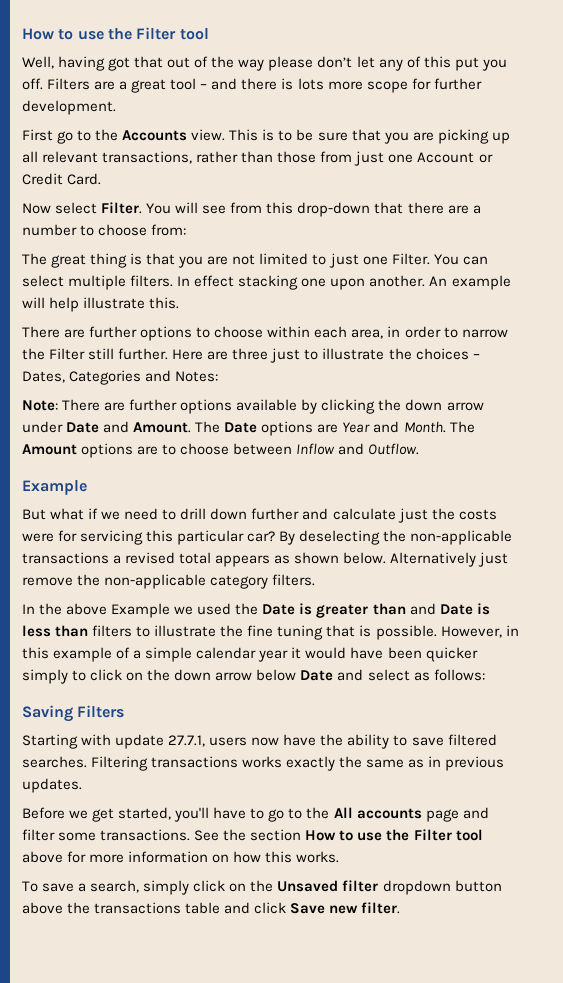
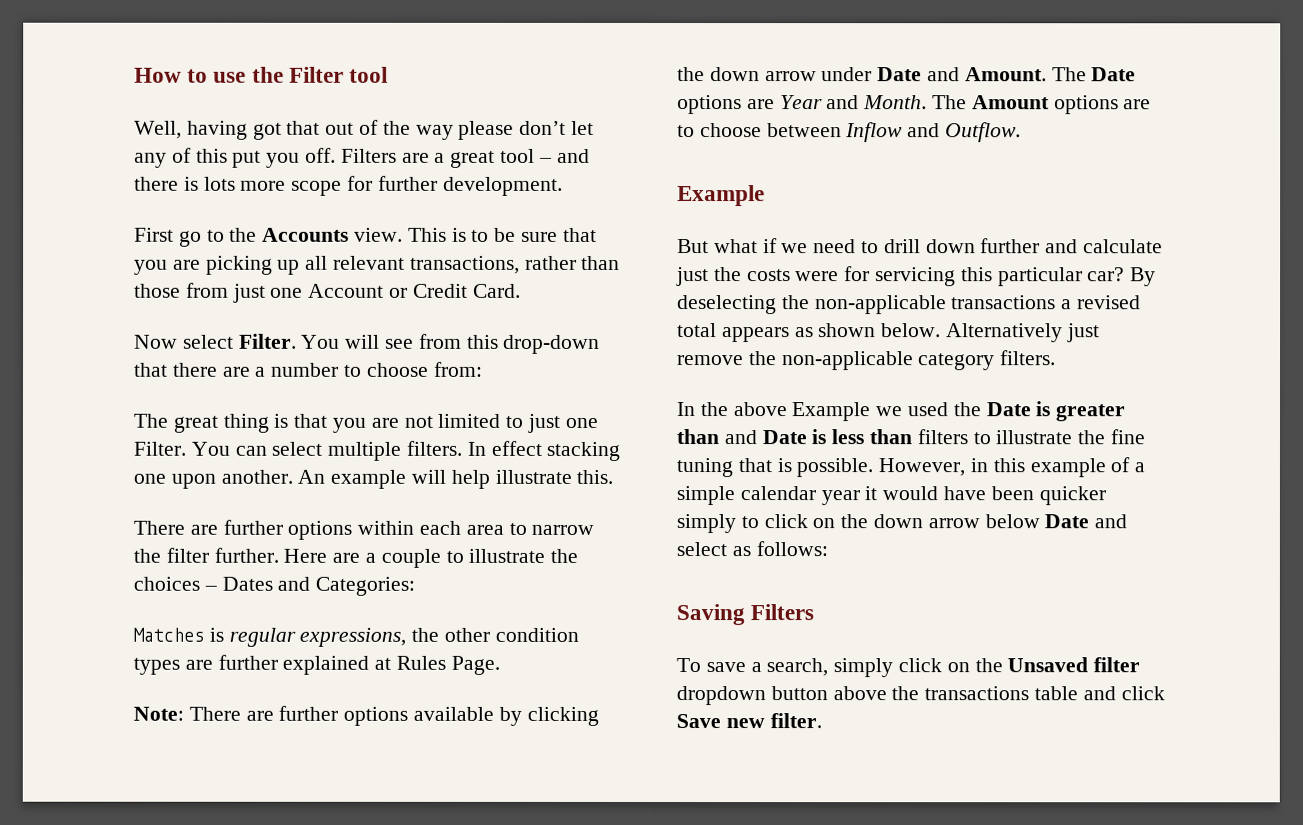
[196,326,441,339] to choose within each area, in order -> [357,520,504,535] within each area
[49,348,115,360] Filter still -> [165,547,209,563] filter
[232,348,301,363] three just -> [365,548,441,568] a couple
[22,370,219,385] Dates, Categories and Notes: -> [221,576,416,596] [133,627,579,647] [133,654,500,675] Dates and Categories: // Matches is regular expressions, the other condition types are further explained at Rules Page.
[22,734,497,749] [22,756,505,771] [22,778,82,793] [22,807,489,822] [22,829,483,841] [22,851,340,863] // Starting with update 27.7.1, users now have the ability to save filtered searches. Filtering transactions works exactly the same as in previous updates. // Before we get started, you'll have to go to the All accounts page and filter some transactions. See the section How to use the Filter tool above for more information on how this works. -> (815, 612) none

